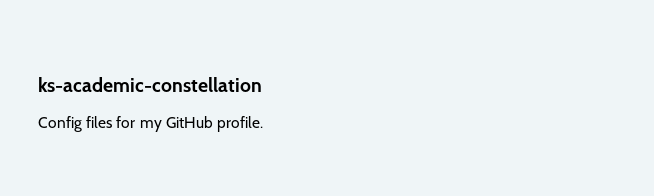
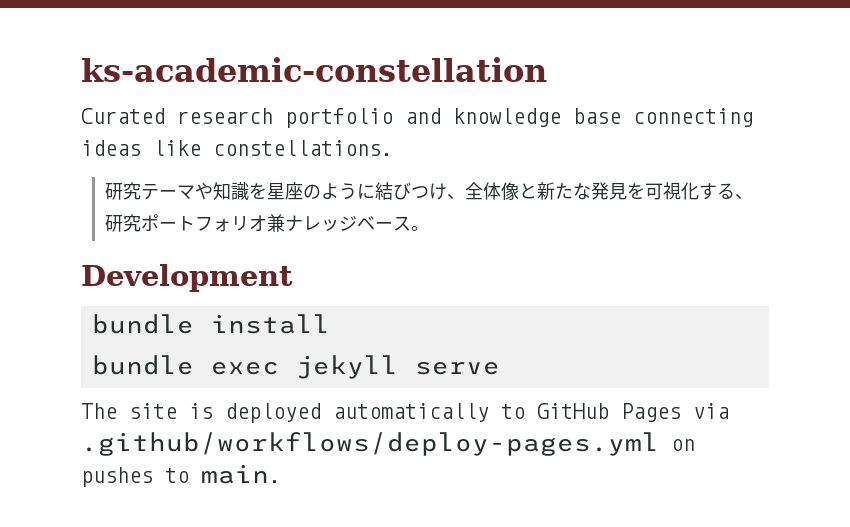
[38,116,263,132] Config files for my GitHub profile. -> [81,108,753,128] [81,140,393,156] [104,182,753,201] [104,214,429,232] [81,264,293,292] [91,314,330,334] [91,355,500,379] [81,403,729,423] [81,432,695,456] [81,464,281,487] Curated research portfolio and knowledge base connecting ideas like constellations. // 研究テーマや知識を星座のように結びつけ、全体像と新たな発見を可視化する、研究ポートフォリオ兼ナレッジベース。 // Development // bundle install // bundle exec jekyll serve // The site is deployed automatically to GitHub Pages via .github/workflows/deploy-pages.yml on pushes to main.

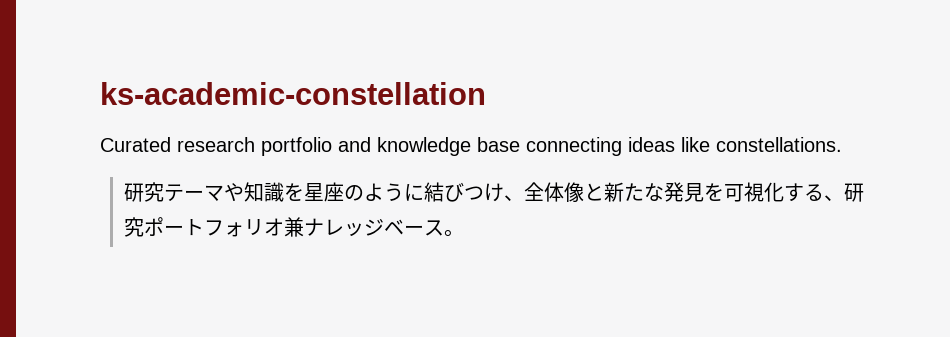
[81,264,293,292] [91,314,330,334] [91,355,500,379] [81,403,729,423] [81,432,695,456] [81,464,281,487] // Development // bundle install // bundle exec jekyll serve // The site is deployed automatically to GitHub Pages via .github/workflows/deploy-pages.yml on pushes to main. -> (464, 233) none

